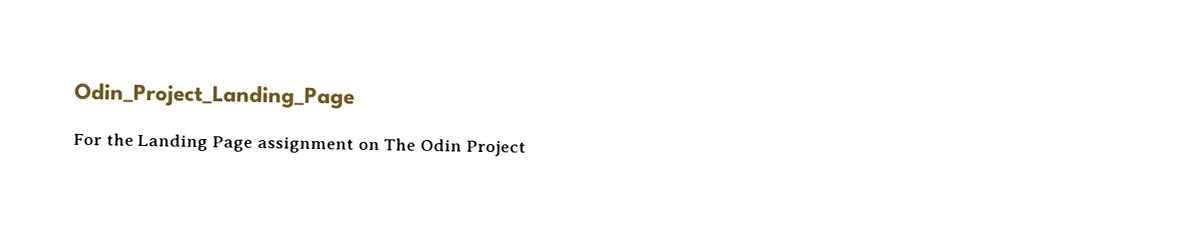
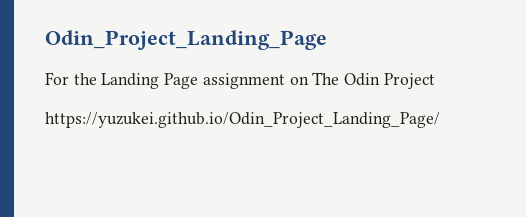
(526, 148) none -> [45,112,440,128] // https://yuzukei.github.io/Odin_Project_Landing_Page/

